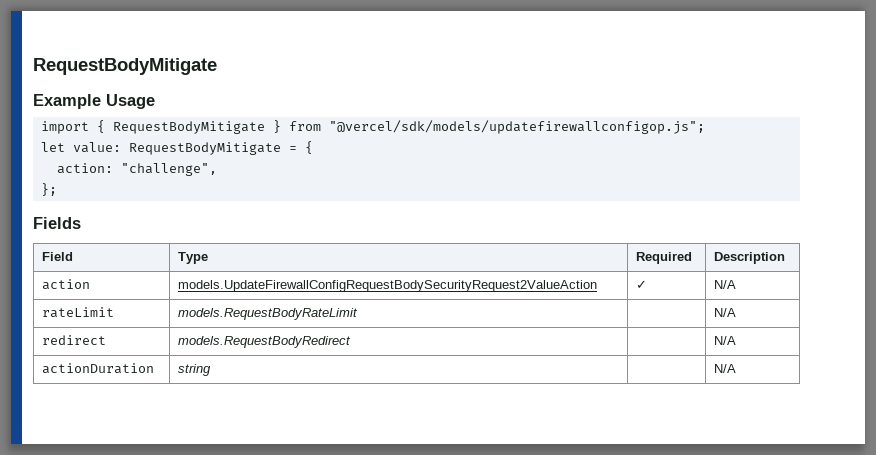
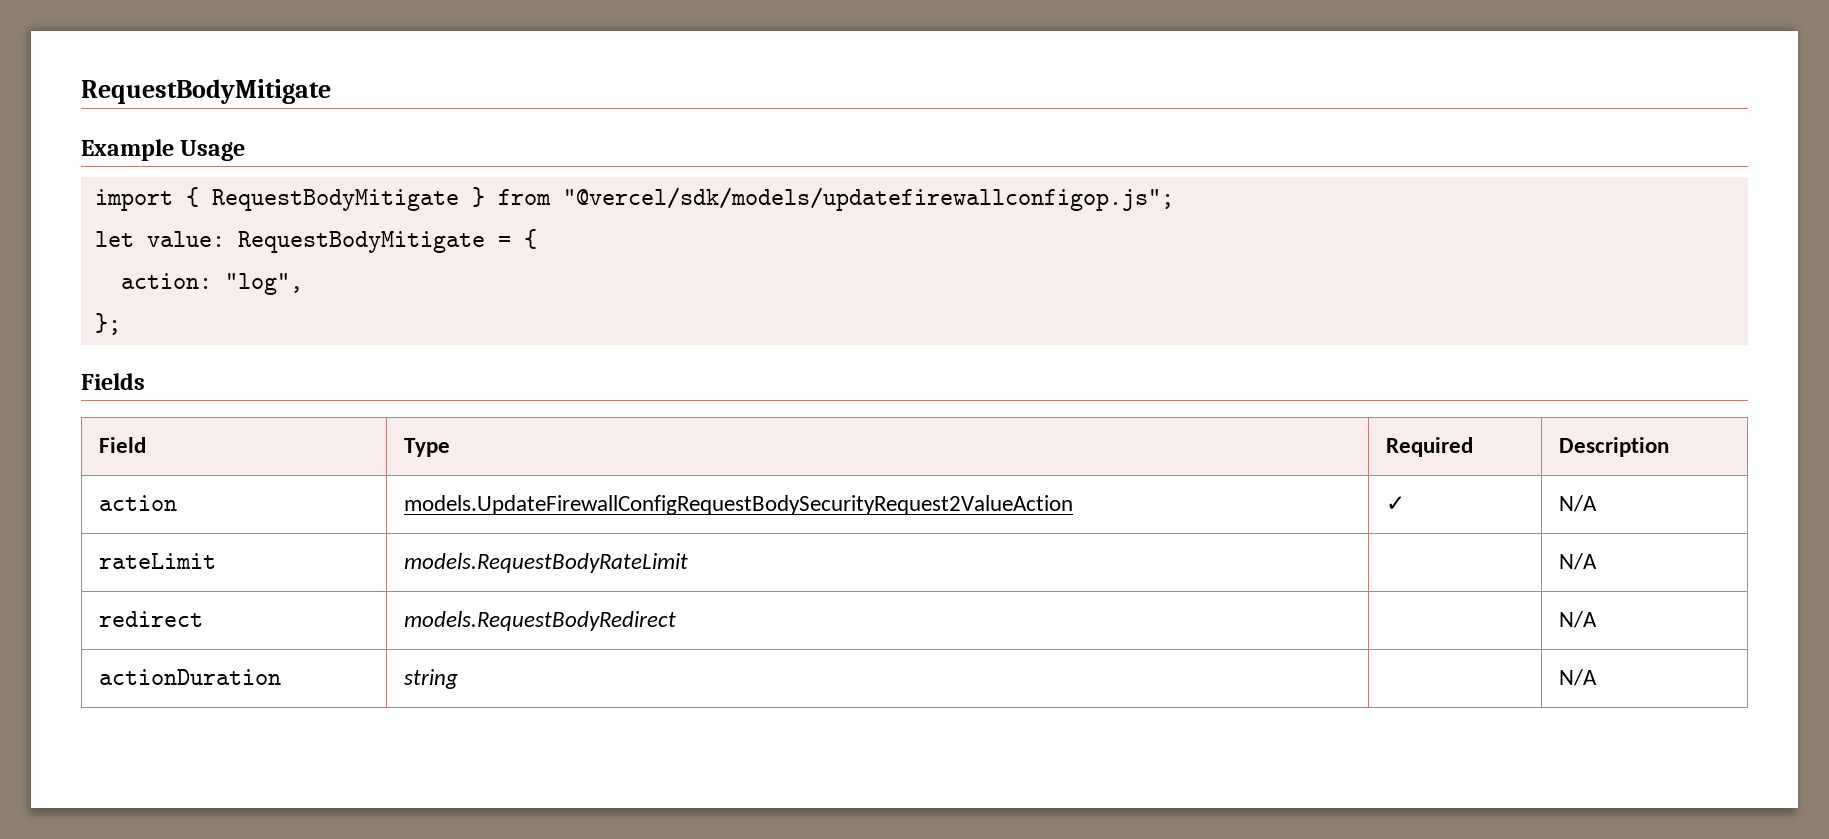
[120,163,217,176] "challenge", -> [224,273,303,295] "log",

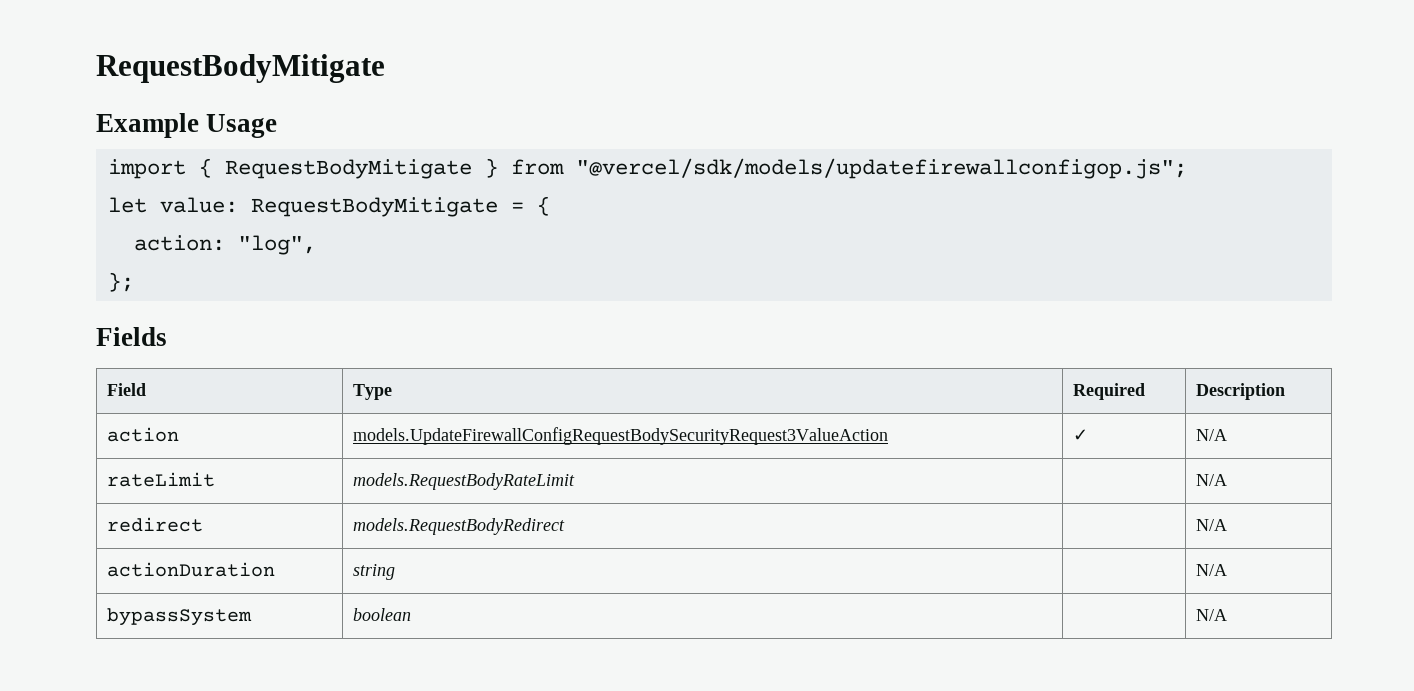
[404,495,1074,515] models.UpdateFirewallConfigRequestBodySecurityRequest2ValueAction -> [353,427,889,445] models.UpdateFirewallConfigRequestBodySecurityRequest3ValueAction
(1598, 677) none -> [107,608,253,626] [353,608,412,621] [1196,609,1228,621] // bypassSystem | boolean | | N/A

